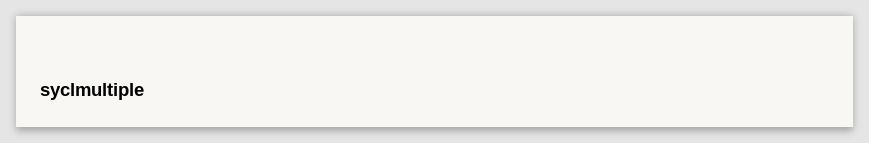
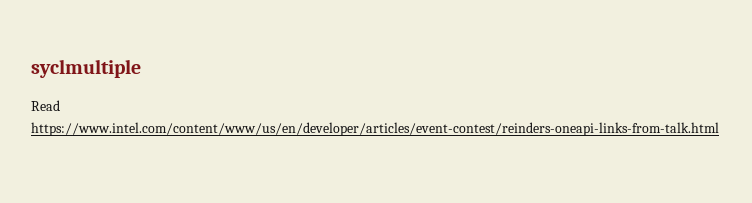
(144, 91) none -> [31,100,60,111] [31,122,719,136] // Read https://www.intel.com/content/www/us/en/developer/articles/event-contest/reinders-oneapi-links-from-talk.html

